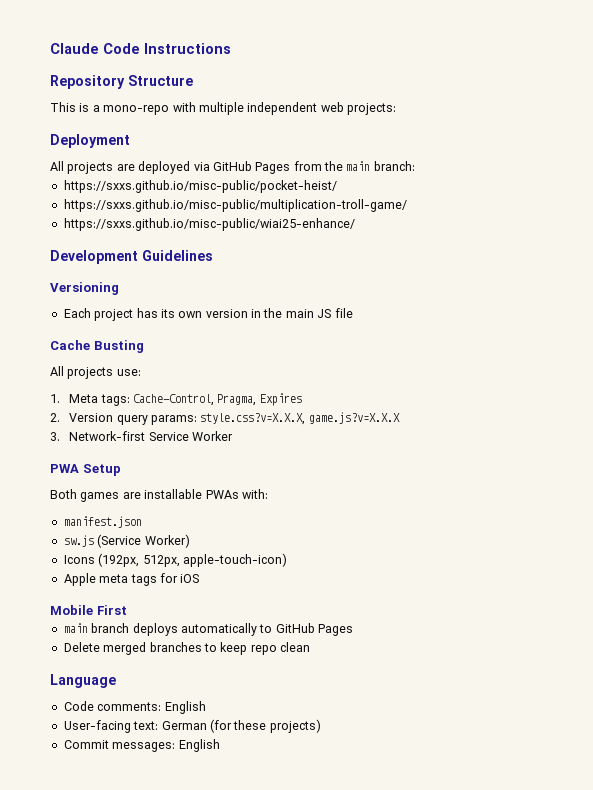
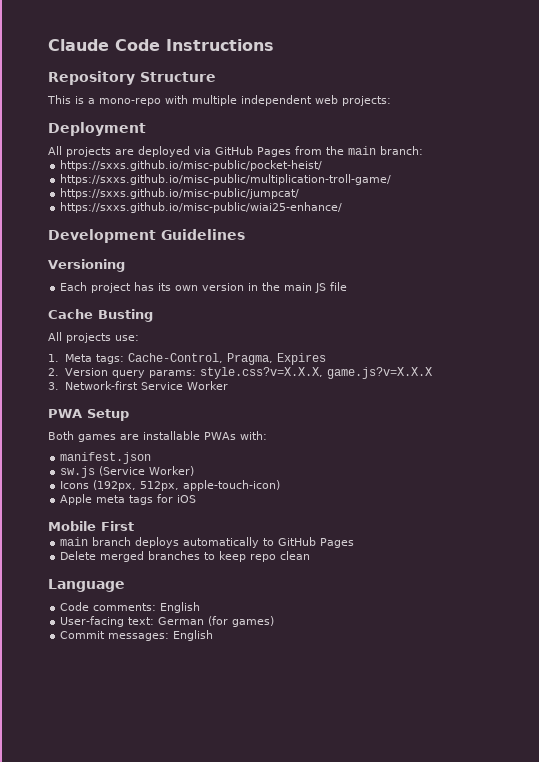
(407, 205) none -> [60,188,300,199] // https://sxxs.github.io/misc-public/jumpcat/
[233,719,321,733] these projects) -> [232,616,275,627] games)

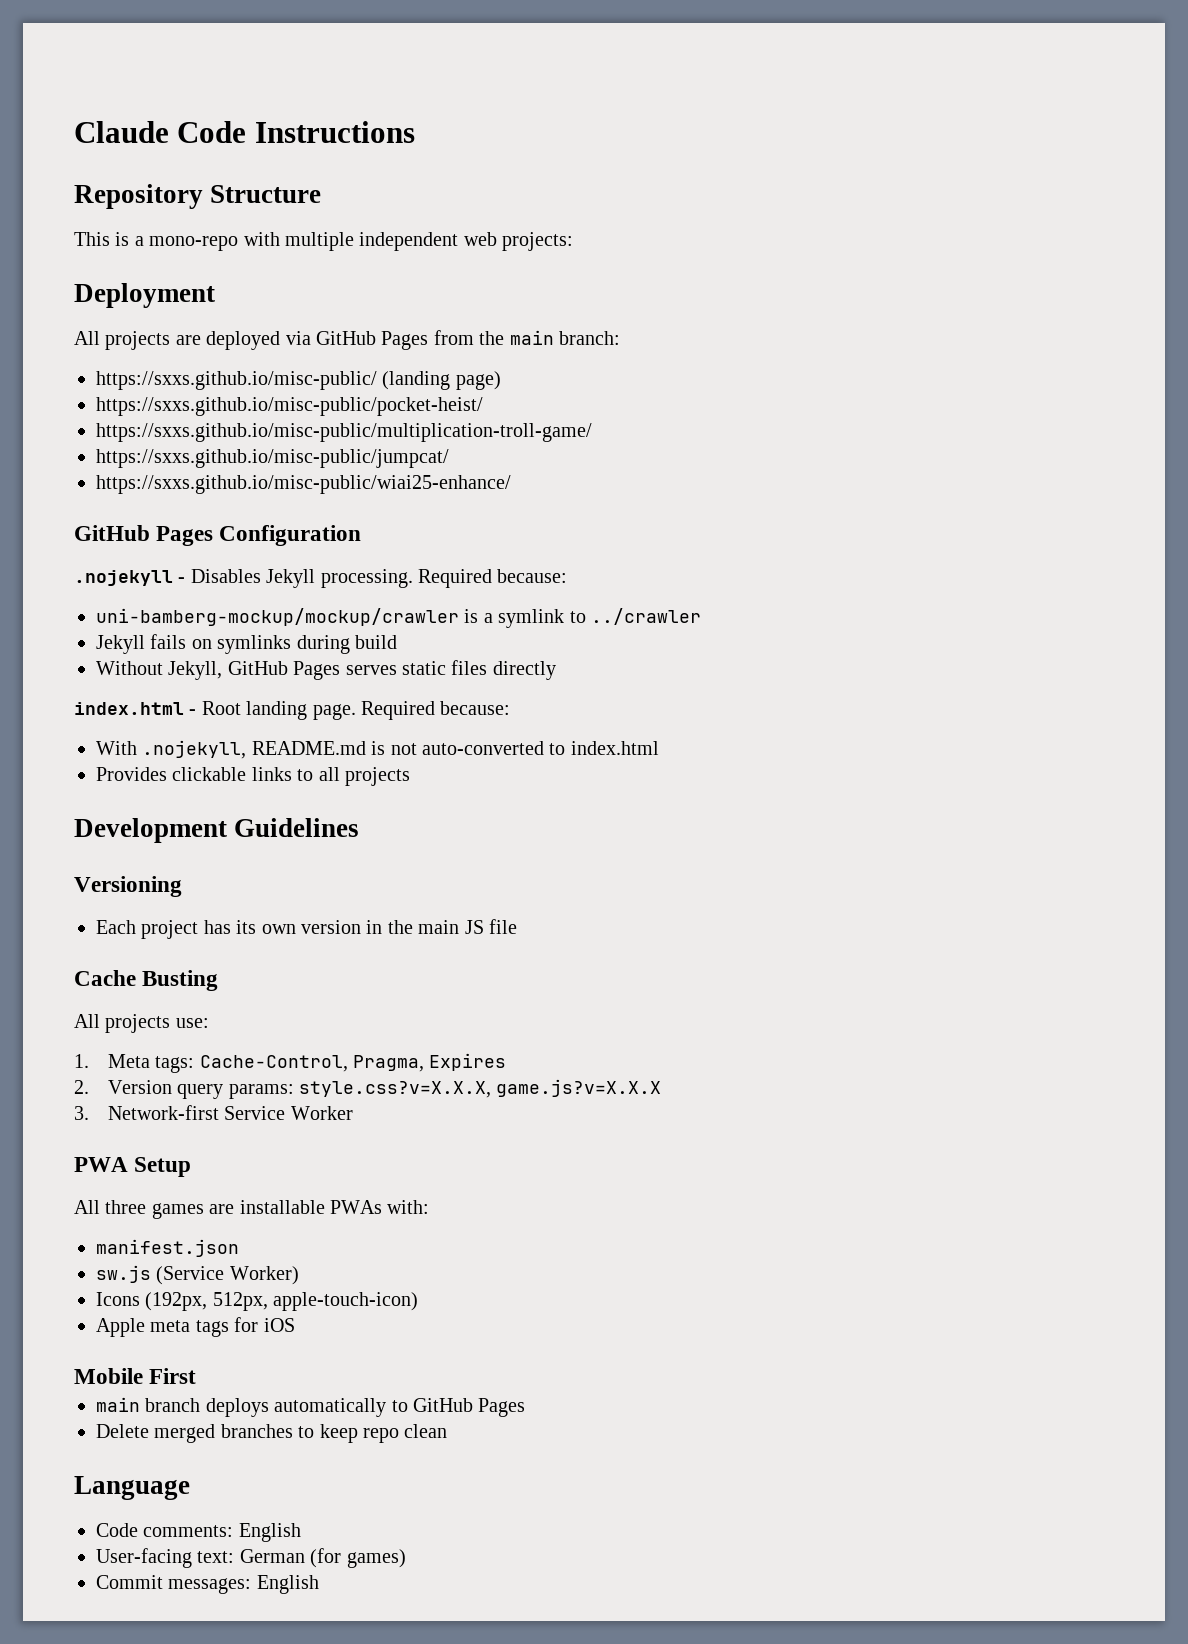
(423, 150) none -> [96,371,501,390] // https://sxxs.github.io/misc-public/ (landing page)
(343, 207) none -> [74,525,362,546] [74,569,568,588] [96,608,701,628] [96,634,397,654] [96,660,556,680] [74,701,511,720] [96,740,659,759] [96,767,410,786] // GitHub Pages Configuration // .nojekyll - Disables Jekyll processing. Required because: // uni-bamberg-mockup/mockup/crawler is a symlink to ../crawler // Jekyll fails on symlinks during build // Without Jekyll, GitHub Pages serves static files directly // index.html - Root landing page. Required because: // With .nojekyll, README.md is not auto-converted to index.html // Provides clickable links to all projects
[48,431,74,440] Both -> [74,1200,147,1214] All three

